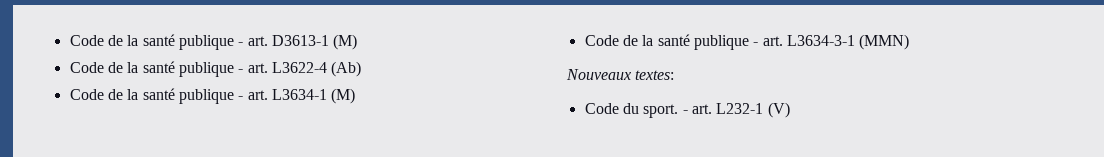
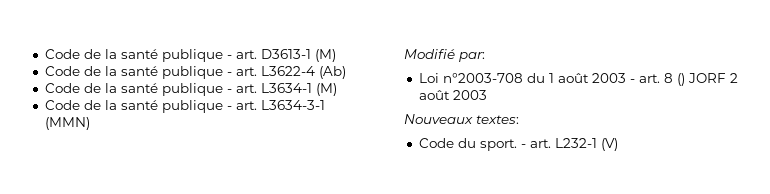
(910, 42) none -> [404,49,485,62] [418,73,738,86] [418,90,487,100] // Modifié par: // Loi n°2003-708 du 1 août 2003 - art. 8 () JORF 2 août 2003

